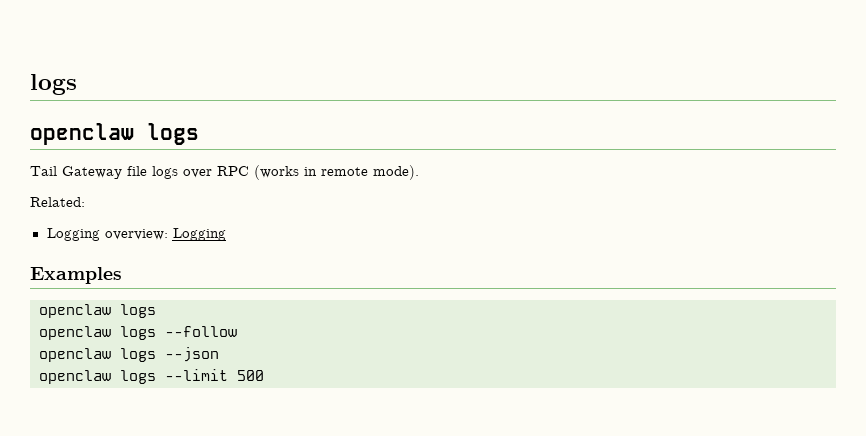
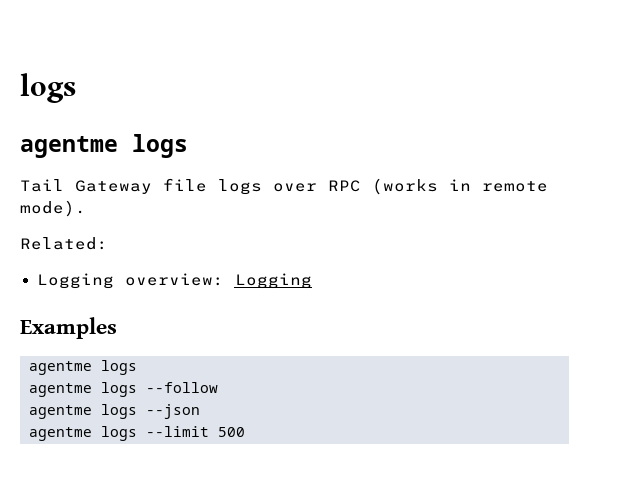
[30,74,77,95] [30,123,134,145] logs // openclaw -> [20,73,76,103] [20,136,118,158] logs // agentme
[39,304,156,318] [39,326,111,340] openclaw logs // openclaw -> [29,360,137,375] [29,383,92,397] agentme logs // agentme
[39,348,111,362] openclaw -> [29,405,92,419] agentme
[39,370,111,384] openclaw -> [29,427,92,441] agentme

